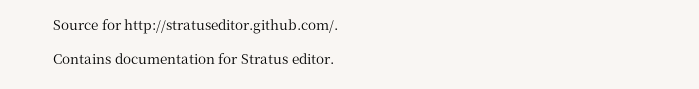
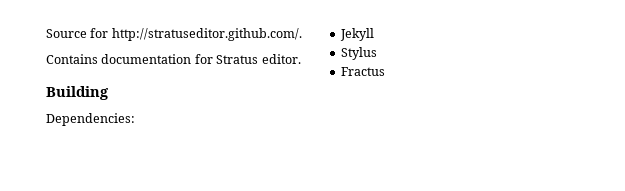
(334, 58) none -> [46,86,109,100] [46,113,135,126] [339,28,374,41] [340,47,377,60] [340,67,385,76] // Building // Dependencies: // Jekyll // Stylus // Fractus

